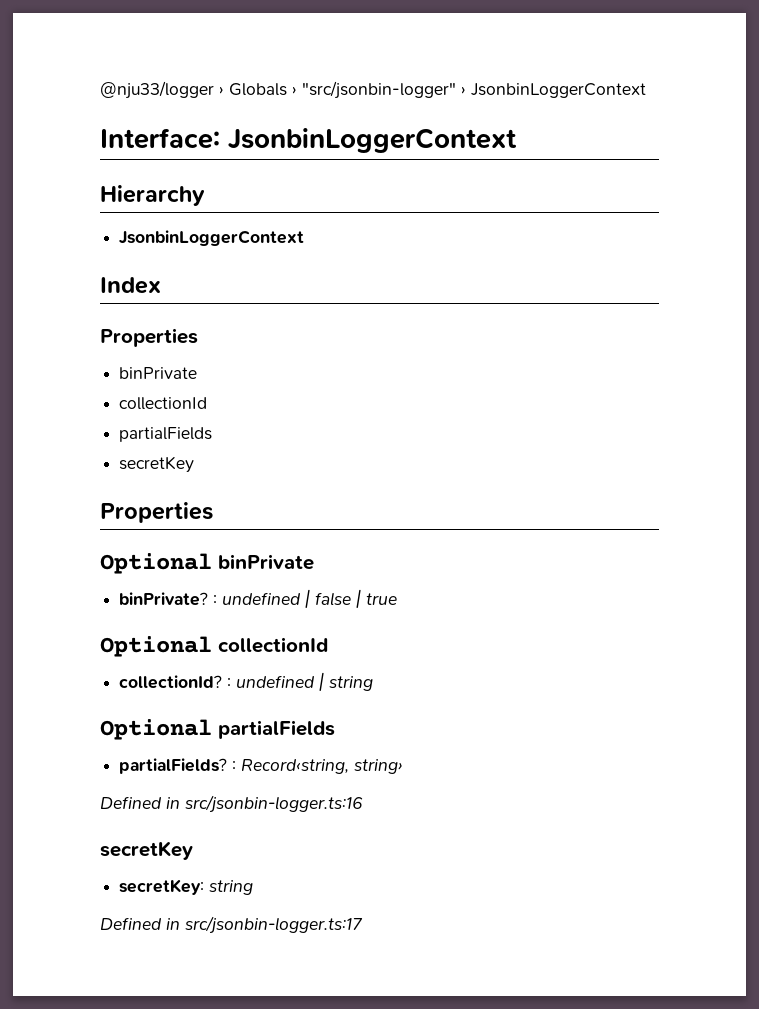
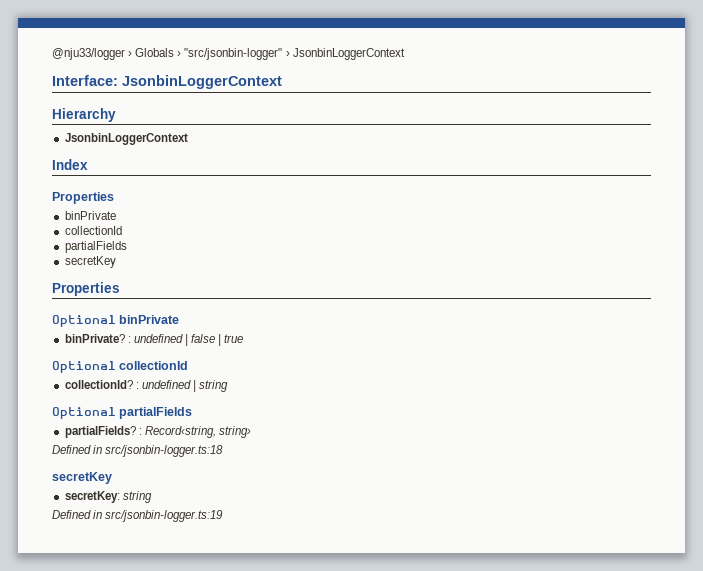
[185,795,363,813] src/jsonbin-logger.ts:16 -> [105,445,224,457] src/jsonbin-logger.ts:18
[185,916,363,934] src/jsonbin-logger.ts:17 -> [105,510,224,522] src/jsonbin-logger.ts:19

